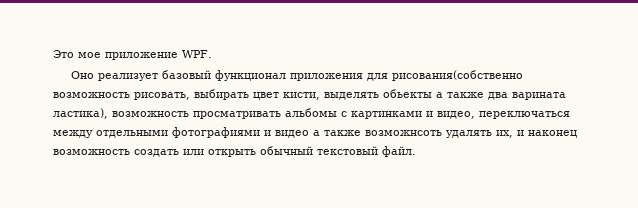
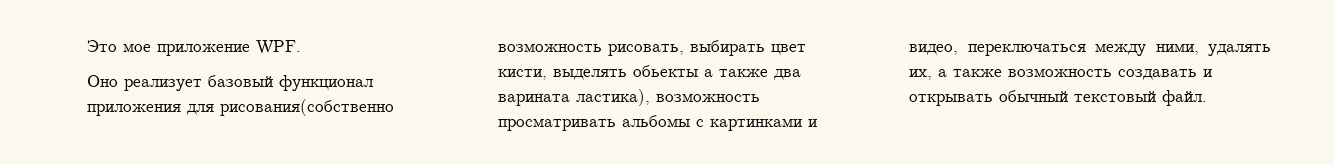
[96,127,577,138] [53,149,256,157] отдельными фотографиями и видео а также возможнсоть удалять их, и наконец возможность создать или открыть -> [1155,43,1271,56] [909,68,1212,80] [909,94,993,106] ними, удалять их, а также возможность создавать и открывать

